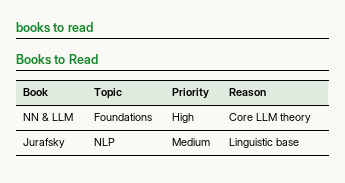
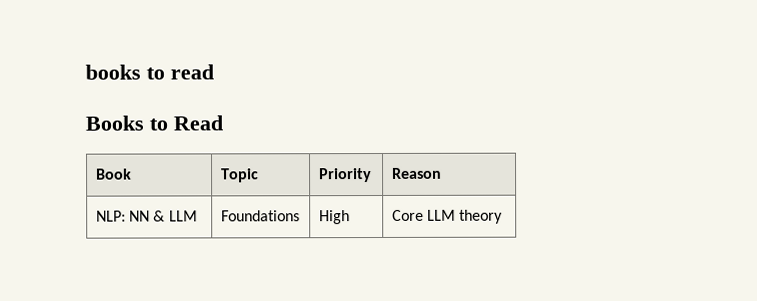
(267, 92) none -> [95,210,126,222] NLP:
[23,138,66,148] [94,138,116,146] [172,138,211,146] [229,138,300,148] // Jurafsky | NLP | Medium | Linguistic base -> (504, 216) none

